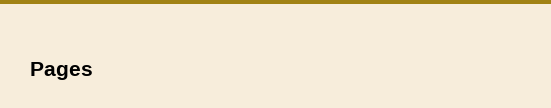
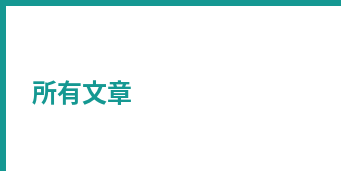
[30,62,93,80] Pages -> [32,80,132,105] 所有文章

